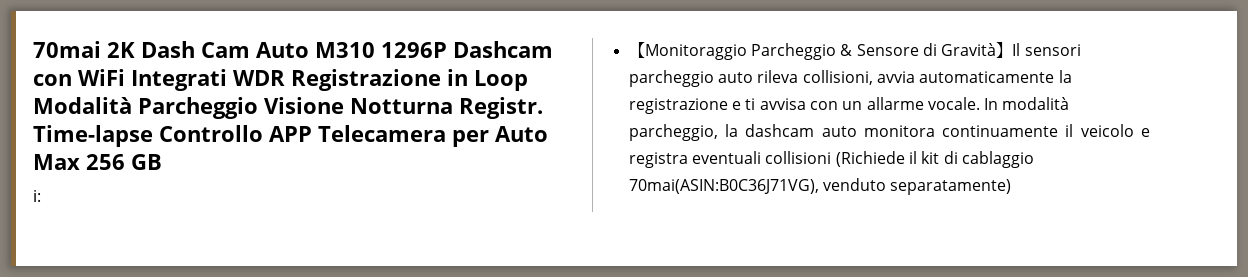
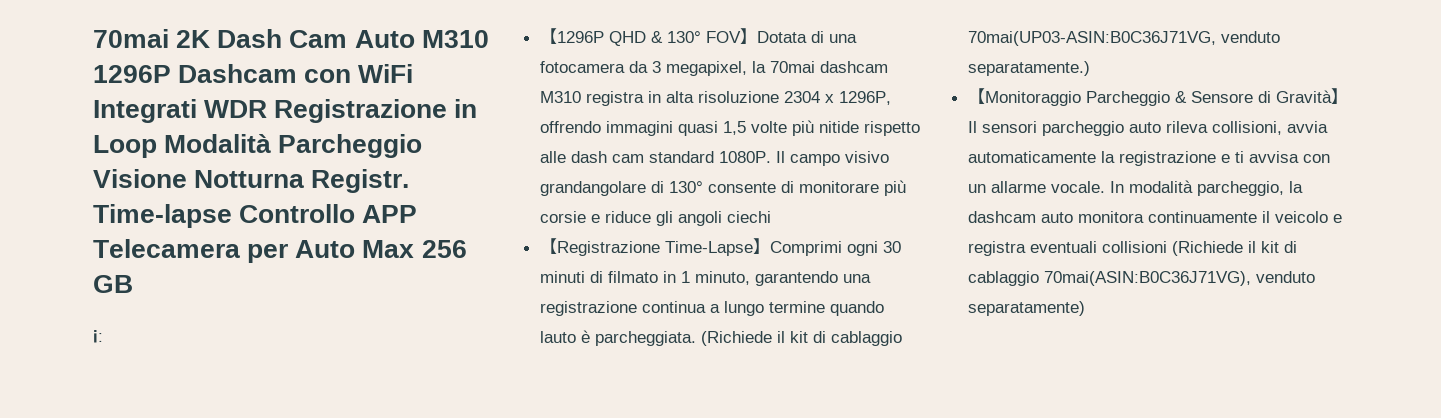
(41, 196) none -> [539,28,857,46] [539,61,888,76] [539,91,891,106] [539,120,920,136] [539,151,889,166] [539,180,906,196] [539,211,771,226] [539,238,901,256] [539,271,871,286] [539,301,884,316] [539,330,902,346] [967,31,1280,46] [967,61,1090,76] // 【1296P QHD & 130° FOV】Dotata di una fotocamera da 3 megapixel, la 70mai dashcam M310 registra in alta risoluzione 2304 x 1296P, offrendo immagini quasi 1,5 volte più nitide rispetto alle dash cam standard 1080P. Il campo visivo grandangolare di 130° consente di monitorare più corsie e riduce gli angoli ciechi // 【Registrazione Time-Lapse】Comprimi ogni 30 minuti di filmato in 1 minuto, garantendo una registrazione continua a lungo termine quando lauto è parcheggiata. (Richiede il kit di cablaggio 70mai(UP03-ASIN:B0C36J71VG, venduto separatamente.)

